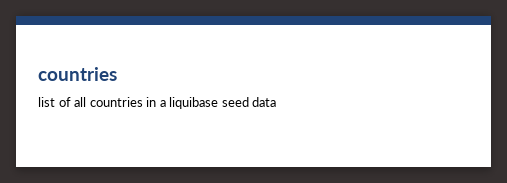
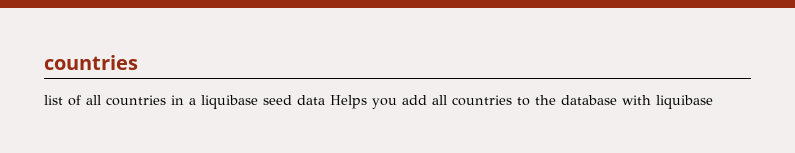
(277, 102) none -> [330,95,713,109] Helps you add all countries to the database with liquibase

